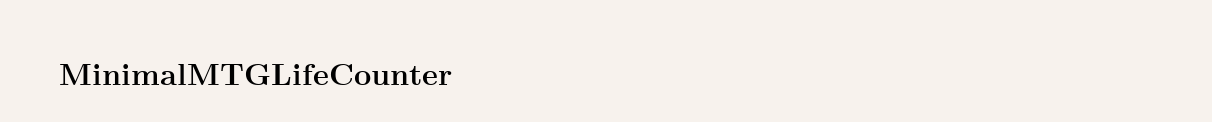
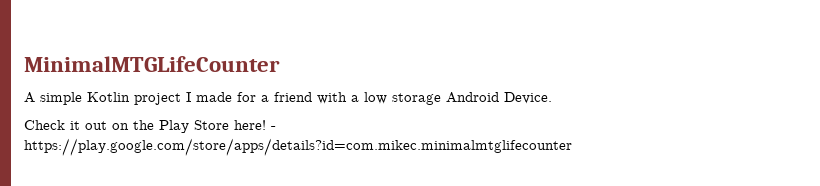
(452, 74) none -> [24,92,552,105] [24,120,276,133] [24,138,572,156] // A simple Kotlin project I made for a friend with a low storage Android Device. // Check it out on the Play Store here! - https://play.google.com/store/apps/details?id=com.mikec.minimalmtglifecounter

